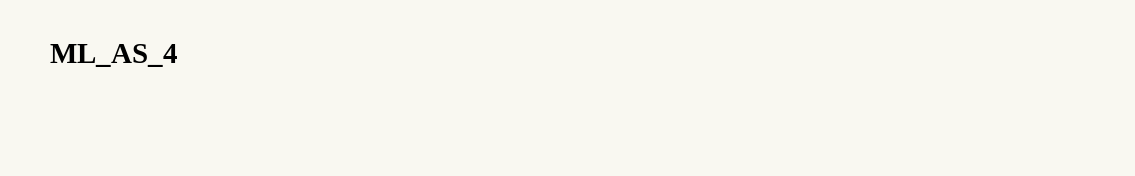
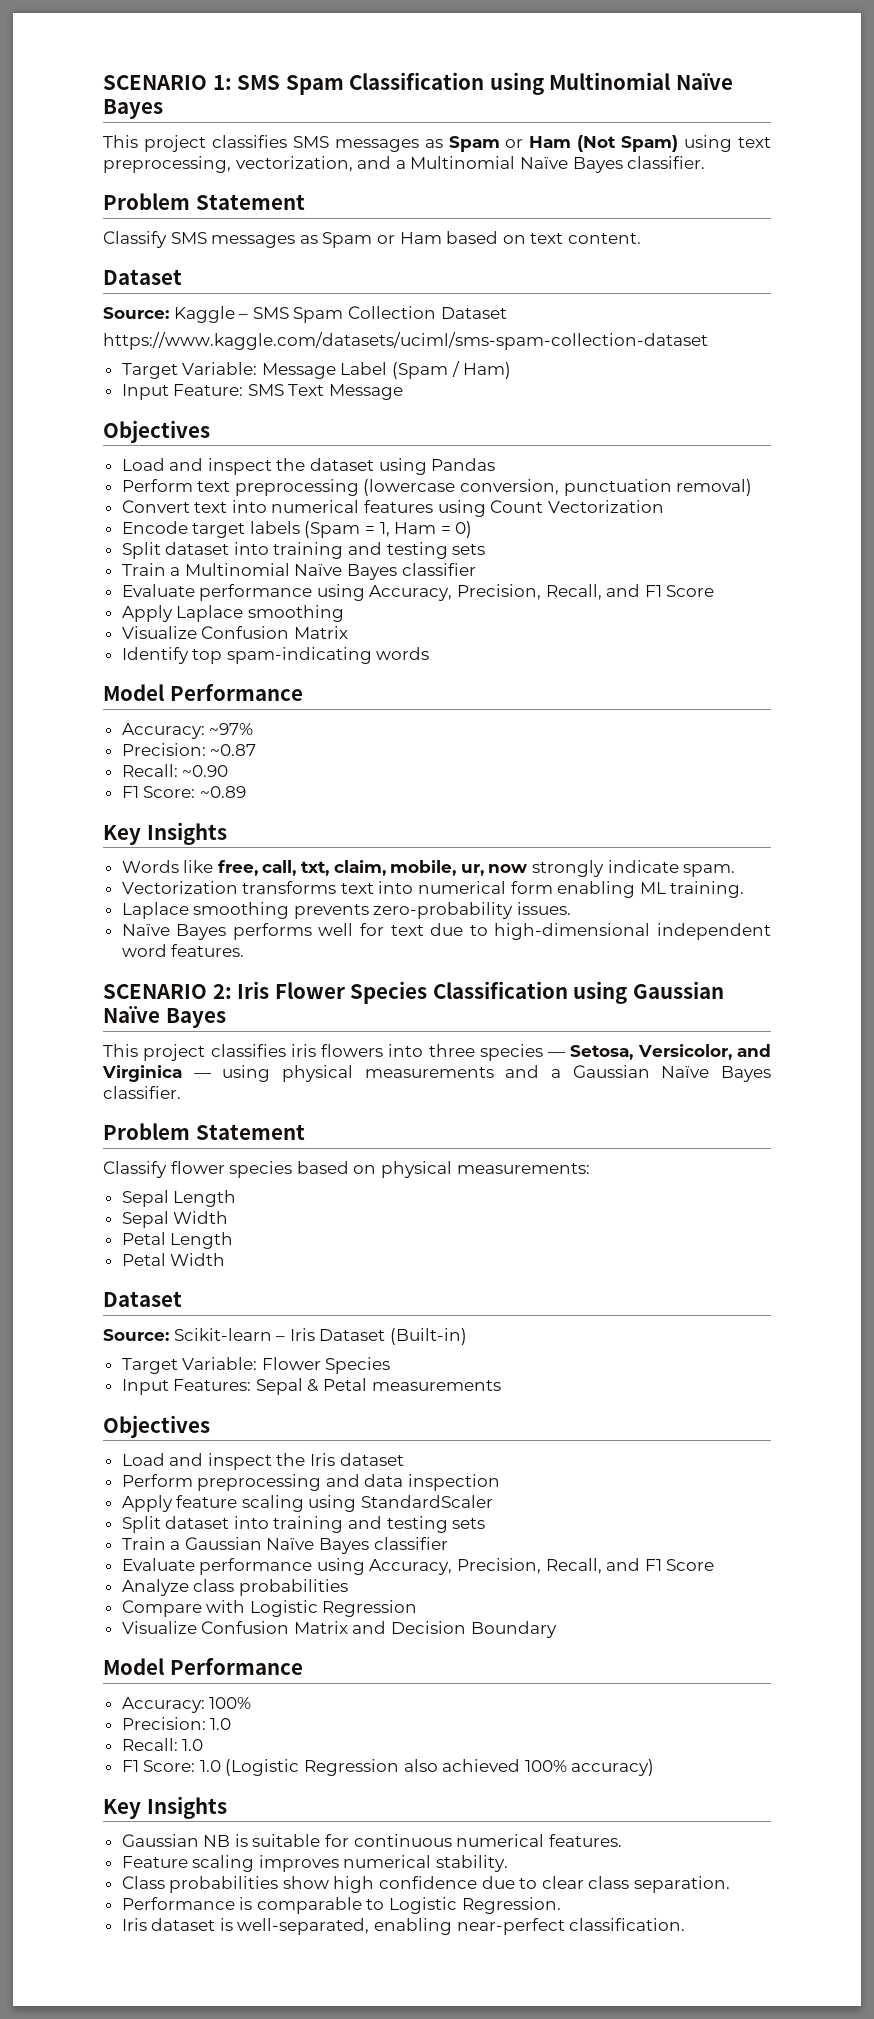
[50,44,178,67] ML_AS_4 -> [103,72,733,95] [103,99,163,119] [103,135,771,152] [103,156,706,173] [103,193,305,210] [103,231,641,248] [103,269,182,285] [103,306,507,323] [103,332,708,350] [121,361,512,379] [121,384,404,400] [103,420,210,443] [121,458,496,475] [121,479,753,496] [121,500,664,517] [121,521,473,538] [121,542,486,559] [121,563,476,580] [121,584,715,601] [121,605,344,622] [121,626,348,639] [121,647,430,664] [103,684,303,701] [121,723,254,739] [121,743,257,756] [121,764,229,777] [121,786,246,798] [103,822,227,845] [121,860,736,877] [121,881,745,898] [121,902,572,919] [121,923,771,940] [121,944,245,957] [103,981,724,1004] [103,1006,226,1028] [103,1044,771,1061] [102,1065,771,1082] [103,1086,181,1099] [103,1123,305,1140] [103,1161,590,1178] [121,1190,237,1207] [121,1211,229,1228] [121,1232,234,1249] [121,1253,226,1266] [103,1291,182,1307] [103,1328,467,1345] [121,1357,391,1374] [121,1378,501,1395] [103,1415,210,1438] [121,1453,404,1470] [121,1474,501,1491] [121,1495,494,1512] [121,1516,486,1533] [121,1537,448,1554] [121,1558,715,1575] [121,1579,348,1596] [121,1600,418,1617] [121,1621,557,1638] [103,1658,303,1675] [121,1697,252,1713] [121,1717,232,1730] [121,1738,204,1751] [121,1759,655,1776] [103,1796,227,1819] [121,1834,622,1847] [121,1855,509,1872] [121,1876,731,1893] [121,1897,561,1914] [121,1918,686,1935] SCENARIO 1: SMS Spam Classification using Multinomial Naïve Bayes // This project classifies SMS messages as Spam or Ham (Not Spam) using text preprocessing, vectorization, and a Multinomial Naïve Bayes classifier. // Problem Statement // Classify SMS messages as Spam or Ham based on text content. // Dataset // Source: Kaggle – SMS Spam Collection Dataset // https://www.kaggle.com/datasets/uciml/sms-spam-collection-dataset // Target Variable: Message Label (Spam / Ham) // Input Feature: SMS Text Message // Objectives // Load and inspect the dataset using Pandas // Perform text preprocessing (lowercase conversion, punctuation removal) // Convert text into numerical features using Count Vectorization // Encode target labels (Spam = 1, Ham = 0) // Split dataset into training and testing sets // Train a Multinomial Naïve Bayes classifier // Evaluate performance using Accuracy, Precision, Recall, and F1 Score // Apply Laplace smoothing // Visualize Confusion Matrix // Identify top spam-indicating words // Model Performance // Accuracy: ~97% // Precision: ~0.87 // Recall: ~0.90 // F1 Score: ~0.89 // Key Insights // Words like free, call, txt, claim, mobile, ur, now strongly indicate spam. // Vectorization transforms text into numerical form enabling ML training. // Laplace smoothing prevents zero-probability issues. // Naïve Bayes performs well for text due to high-dimensional independent word features. // SCENARIO 2: Iris Flower Species Classification using Gaussian Naïve Bayes // This project classifies iris flowers into three species — Setosa, Versicolor, and Virginica — using physical measurements and a Gaussian Naïve Bayes classifier. // Problem Statement // Classify flower species based on physical measurements: // Sepal Length // Sepal Width // Petal Length // Petal Width // Dataset // Source: Scikit-learn – Iris Dataset (Built-in) // Target Variable: Flower Species // Input Features: Sepal & Petal measurements // Objectives // Load and inspect the Iris dataset // Perform preprocessing and data inspection // Apply feature scaling using StandardScaler // Split dataset into training and testing sets // Train a Gaussian Naïve Bayes classifier // Evaluate performance using Accuracy, Precision, Recall, and F1 Score // Analyze class probabilities // Compare with Logistic Regression // Visualize Confusion Matrix and Decision Boundary // Model Performance // Accuracy: 100% // Precision: 1.0 // Recall: 1.0 // F1 Score: 1.0 (Logistic Regression also achieved 100% accuracy) // Key Insights // Gaussian NB is suitable for continuous numerical features. // Feature scaling improves numerical stability. // Class probabilities show high confidence due to clear class separation. // Performance is comparable to Logistic Regression. // Iris dataset is well-separated, enabling near-perfect classification.

